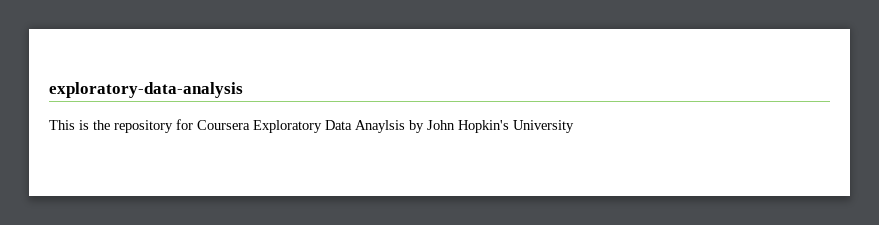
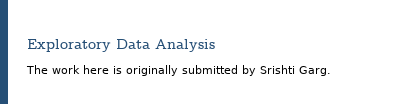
[49,82,243,98] [49,119,574,133] exploratory-data-analysis // This is the repository for Coursera Exploratory Data Anaylsis by John Hopkin's University -> [27,39,215,52] [26,65,331,76] Exploratory Data Analysis // The work here is originally submitted by Srishti Garg.

